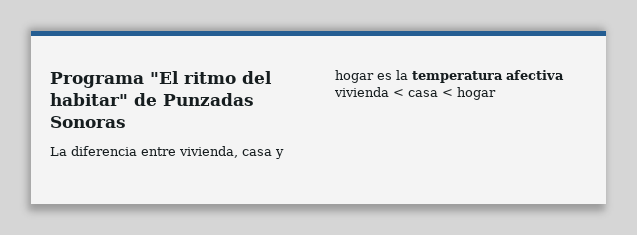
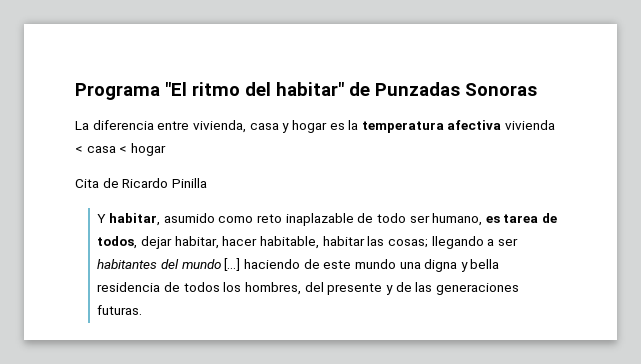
(496, 93) none -> [75,178,207,188] [97,213,558,226] [97,236,518,249] [97,258,500,272] [97,282,519,295] [97,305,143,315] // Cita de Ricardo Pinilla // Y habitar, asumido como reto inaplazable de todo ser humano, es tarea de todos, dejar habitar, hacer habitable, habitar las cosas; llegando a ser habitantes del mundo [...] haciendo de este mundo una digna y bella residencia de todos los hombres, del presente y de las generaciones futuras.

